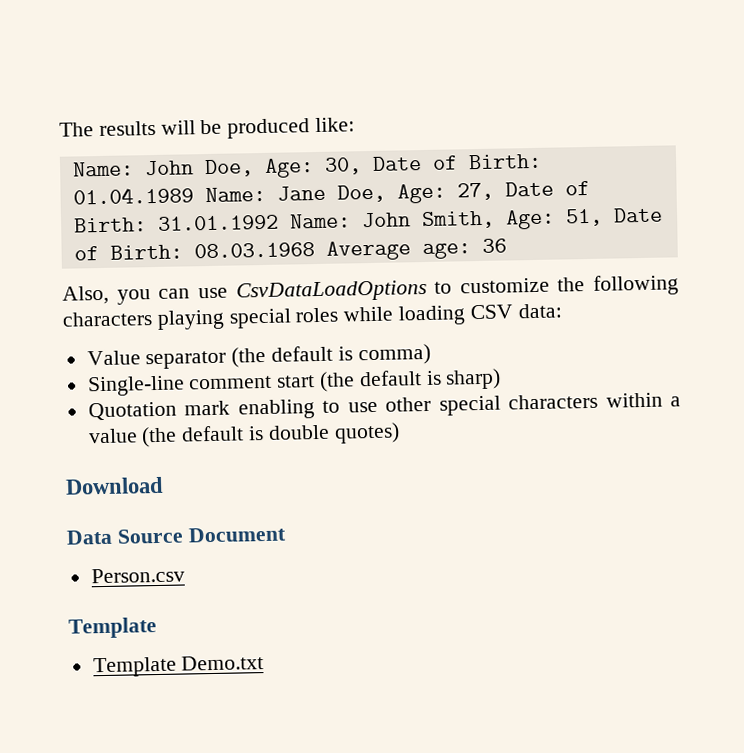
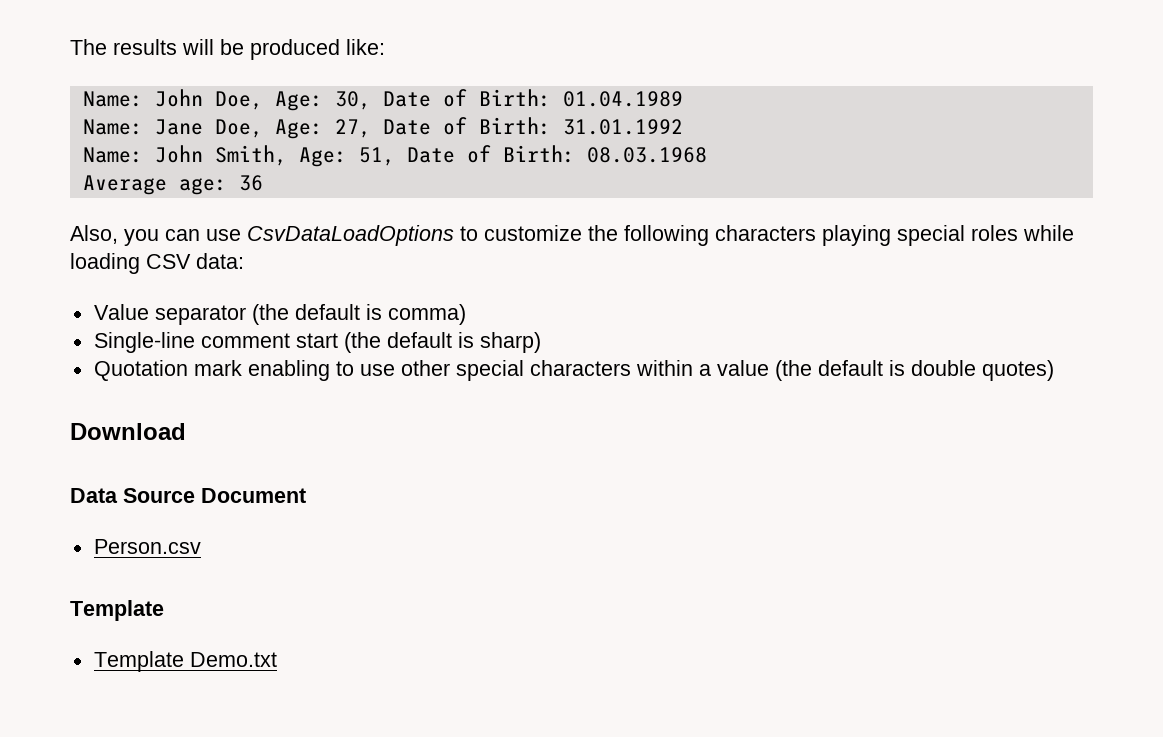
(194, 195) none -> (683, 99) //
(279, 222) none -> (683, 127) //
(315, 250) none -> (707, 155) //

